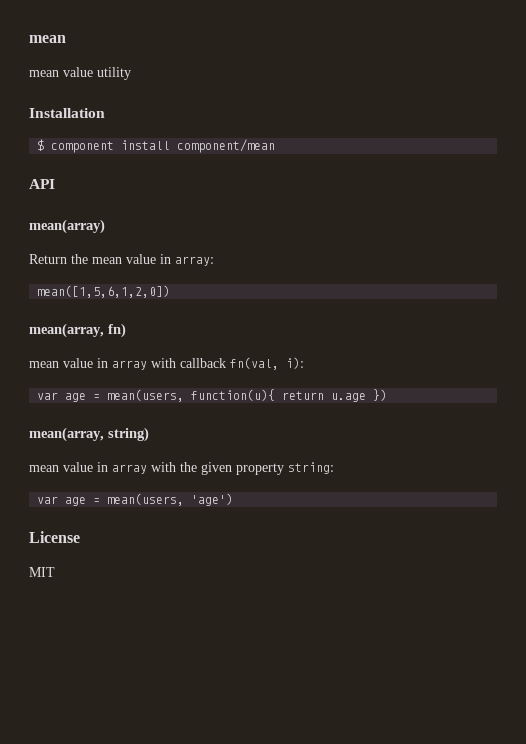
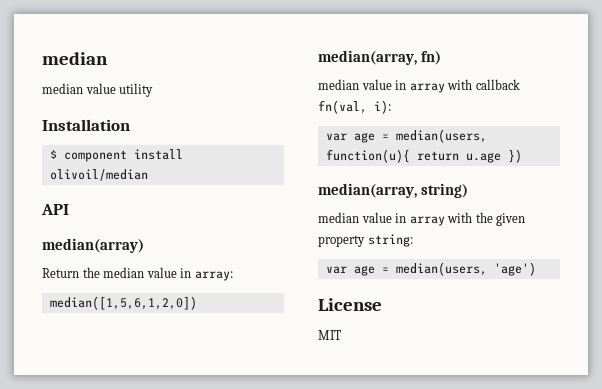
[29,35,66,43] [29,70,59,77] mean // mean -> [42,52,108,65] [42,83,83,94] median // median
[177,139,276,153] component/mean -> [49,169,148,181] olivoil/median
[29,219,105,234] mean(array) -> [42,238,144,253] median(array)
[92,257,122,264] mean -> [103,267,145,278] median
[37,285,171,298] [29,323,104,338] mean([1,5,6,1,2,0]) // mean(array, -> [49,296,197,310] [318,50,417,65] median([1,5,6,1,2,0]) // median(array,
[29,361,59,368] mean -> [318,79,359,90] median
[107,389,185,402] mean(users, -> [395,129,487,143] median(users,
[29,427,104,442] mean(array, -> [318,183,417,198] median(array,
[29,465,59,472] mean -> [318,212,359,223] median
[107,493,185,506] mean(users, -> [395,262,487,276] median(users,

